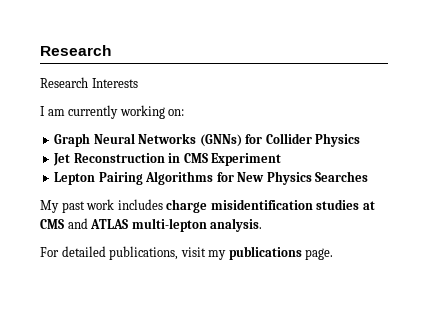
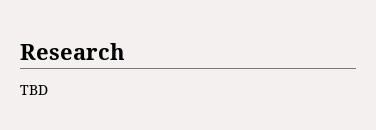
[40,77,138,88] [40,105,185,119] [54,133,361,147] [53,153,282,166] [54,171,369,185] [40,199,375,213] [40,218,263,232] [40,246,334,260] Research Interests // I am currently working on: // Graph Neural Networks (GNNs) for Collider Physics // Jet Reconstruction in CMS Experiment // Lepton Pairing Algorithms for New Physics Searches // My past work includes charge misidentification studies at CMS and ATLAS multi-lepton analysis. // For detailed publications, visit my publications page. -> [20,85,48,95] TBD

